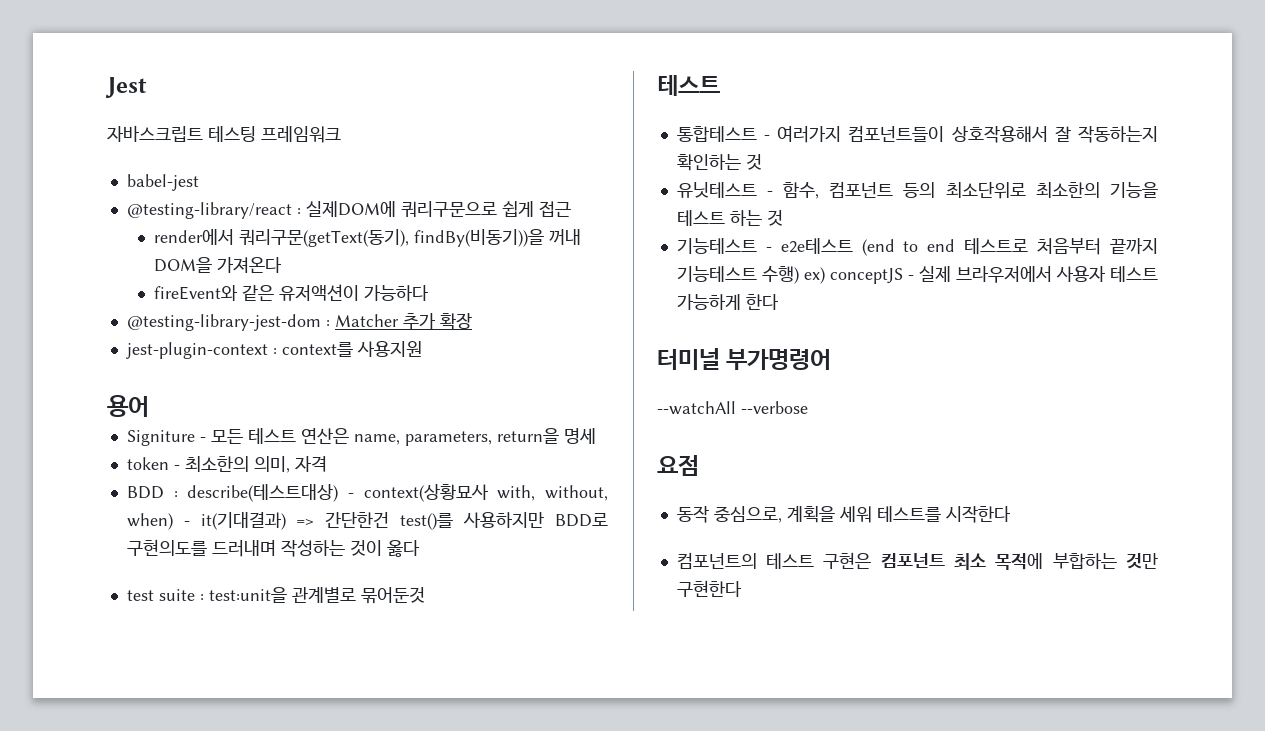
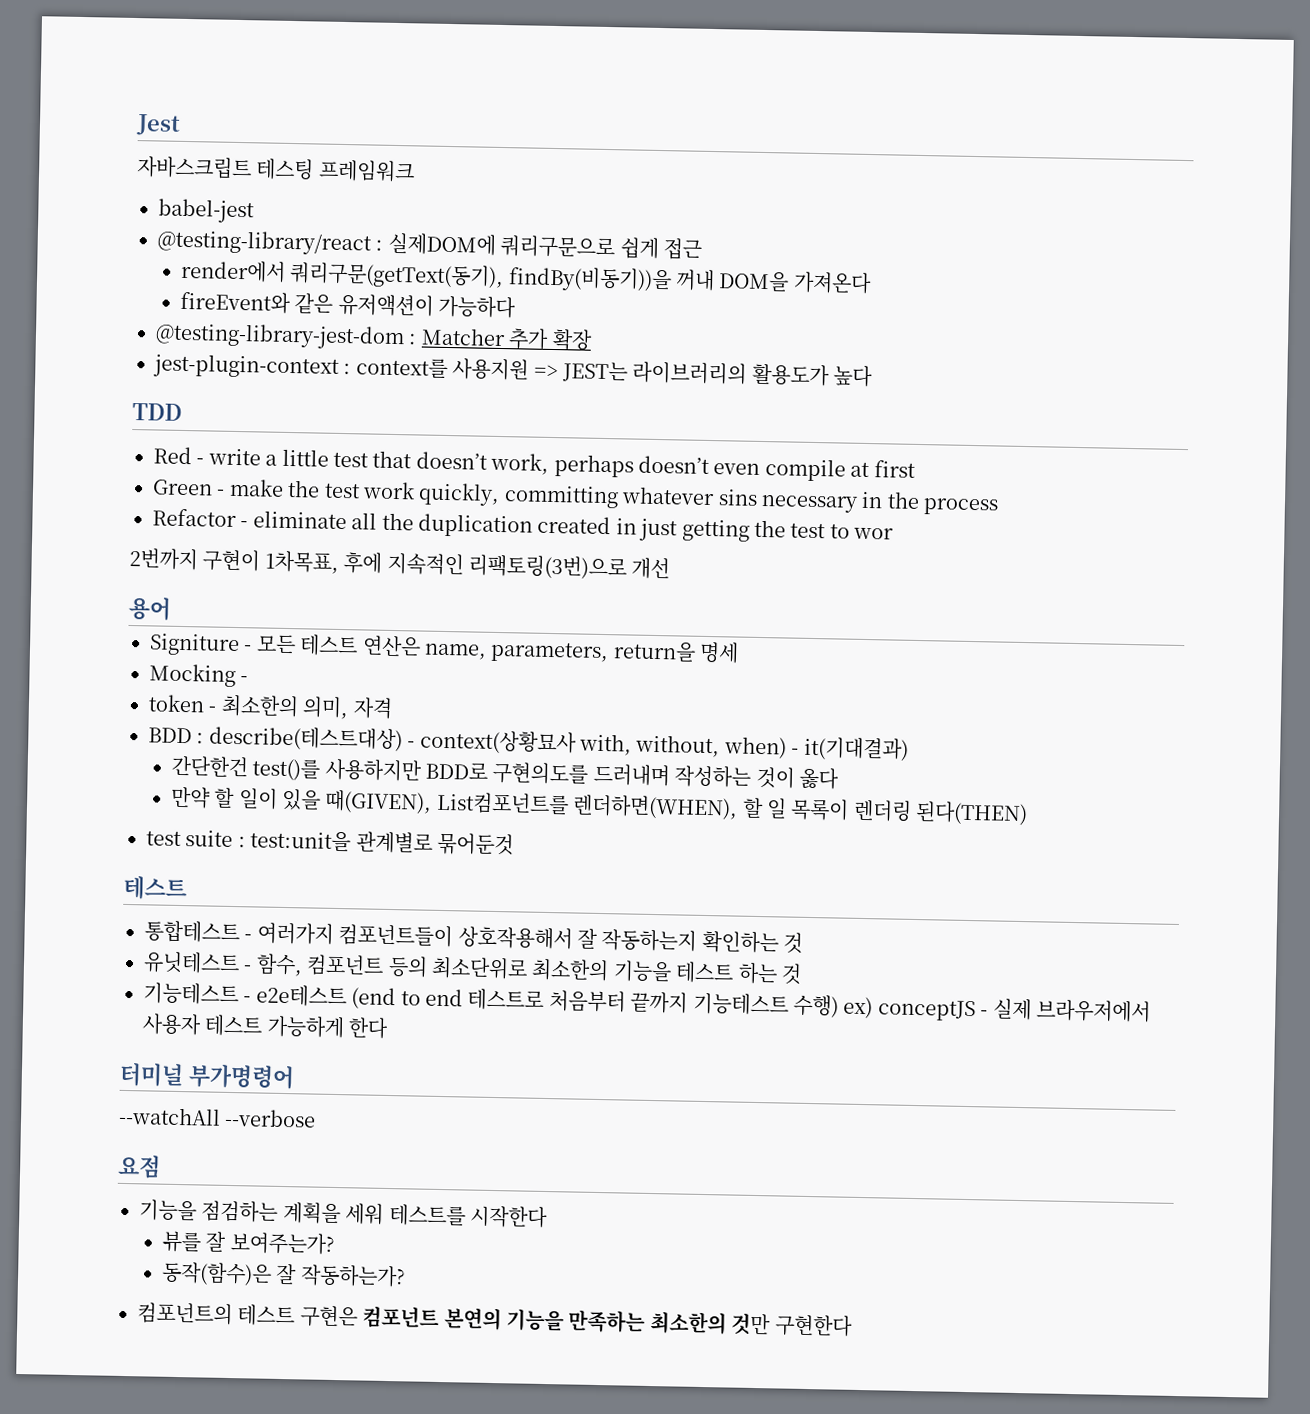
(422, 349) none -> [533,361,874,388] [132,403,182,421] [153,446,916,482] [152,478,1000,516] [152,508,895,542] [129,547,671,580] => JEST는 라이브러리의 활용도가 높다 // TDD // Red - write a little test that doesn’t work, perhaps doesn’t even compile at first // Green - make the test work quickly, committing whatever sins necessary in the process // Refactor - eliminate all the duplication created in just getting the test to wor // 2번까지 구현이 1차목표, 후에 지속적인 리팩토링(3번)으로 개선
(596, 436) none -> [149,663,249,688] // Mocking -
[296,519,315,526] => -> (909, 748) //
(420, 548) none -> [169,786,1029,826] // 만약 할 일이 있을 때(GIVEN), List컴포넌트를 렌더하면(WHEN), 할 일 목록이 렌더링 된다(THEN)
[676,505,782,523] 동작 중심으로, -> [139,1199,279,1223] 기능을 점검하는
(1011, 514) none -> [161,1230,335,1256] [160,1261,406,1288] // 뷰를 잘 보여주는가? // 동작(함수)은 잘 작동하는가?
[954,553,1117,570] 최소 목적에 부합하는 -> [443,1307,727,1335] 본연의 기능을 만족하는 최소한의

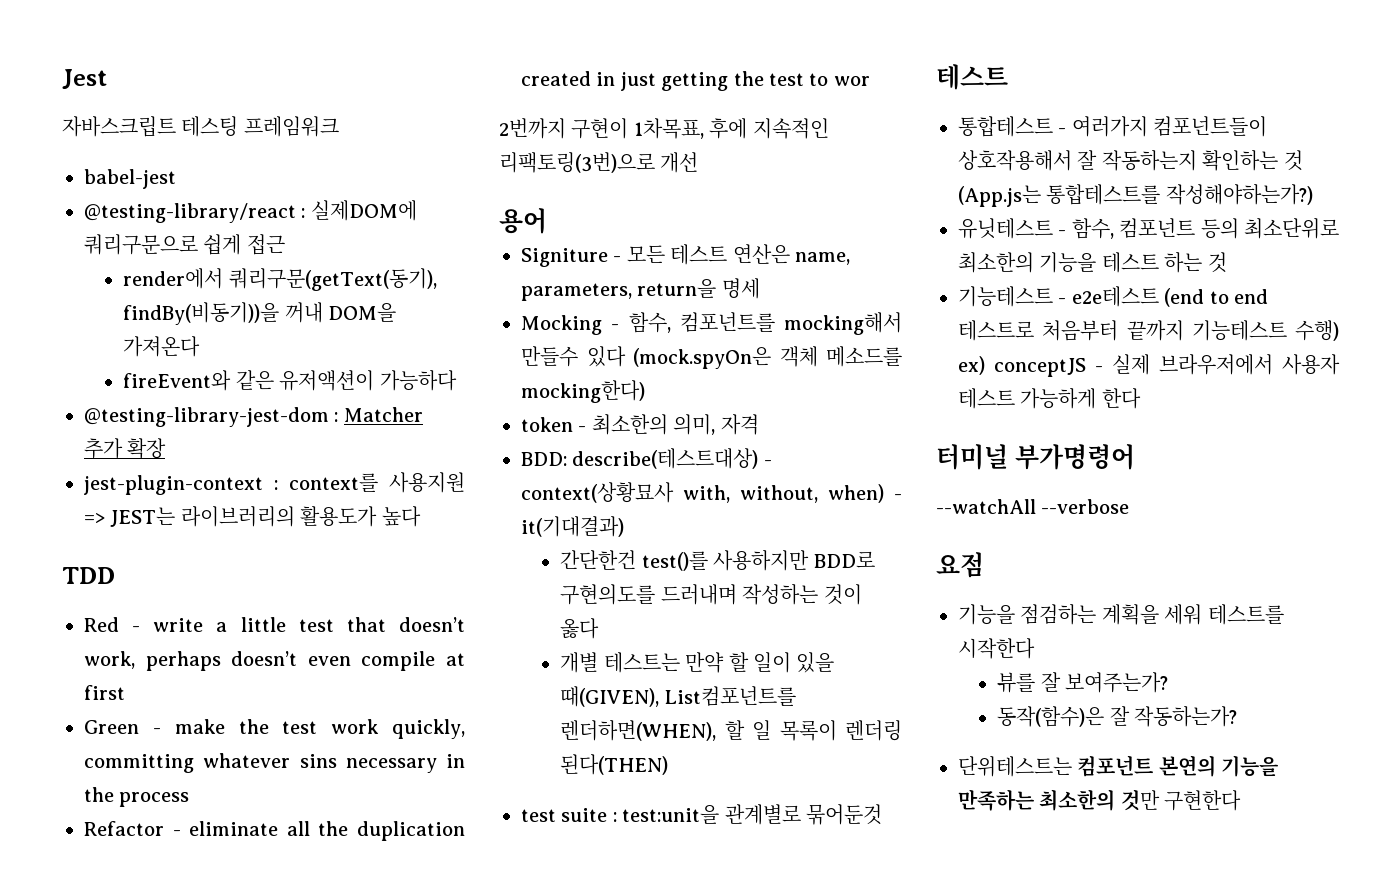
(249, 679) none -> [628,312,902,335] [521,346,902,369] [521,380,645,403] 함수, 컴포넌트를 mocking해서 만들수 있다 (mock.spyOn은 객체 메소드를 mocking한다)
[148,727,205,744] BDD : -> [521,452,567,466] BDD:
(839, 778) none -> [560,652,680,673] 개별 테스트는
(804, 943) none -> [958,184,1313,207] (App.js는 통합테스트를 작성해야하는가?)
[137,1302,358,1328] 컴포넌트의 테스트 구현은 -> [958,756,1072,777] 단위테스트는

